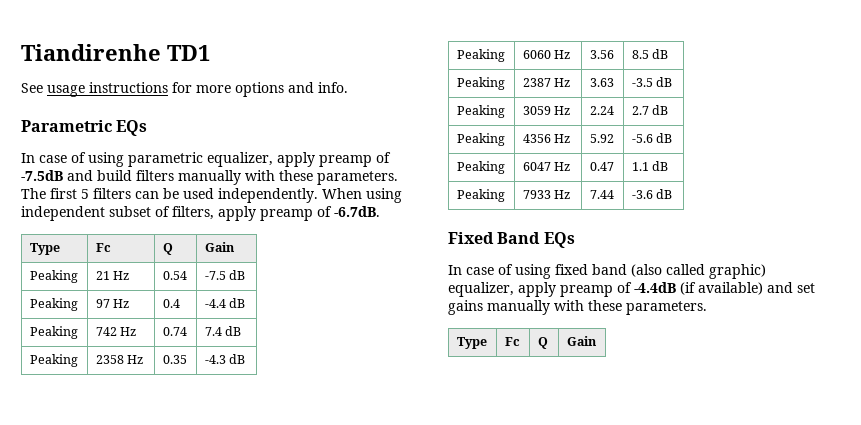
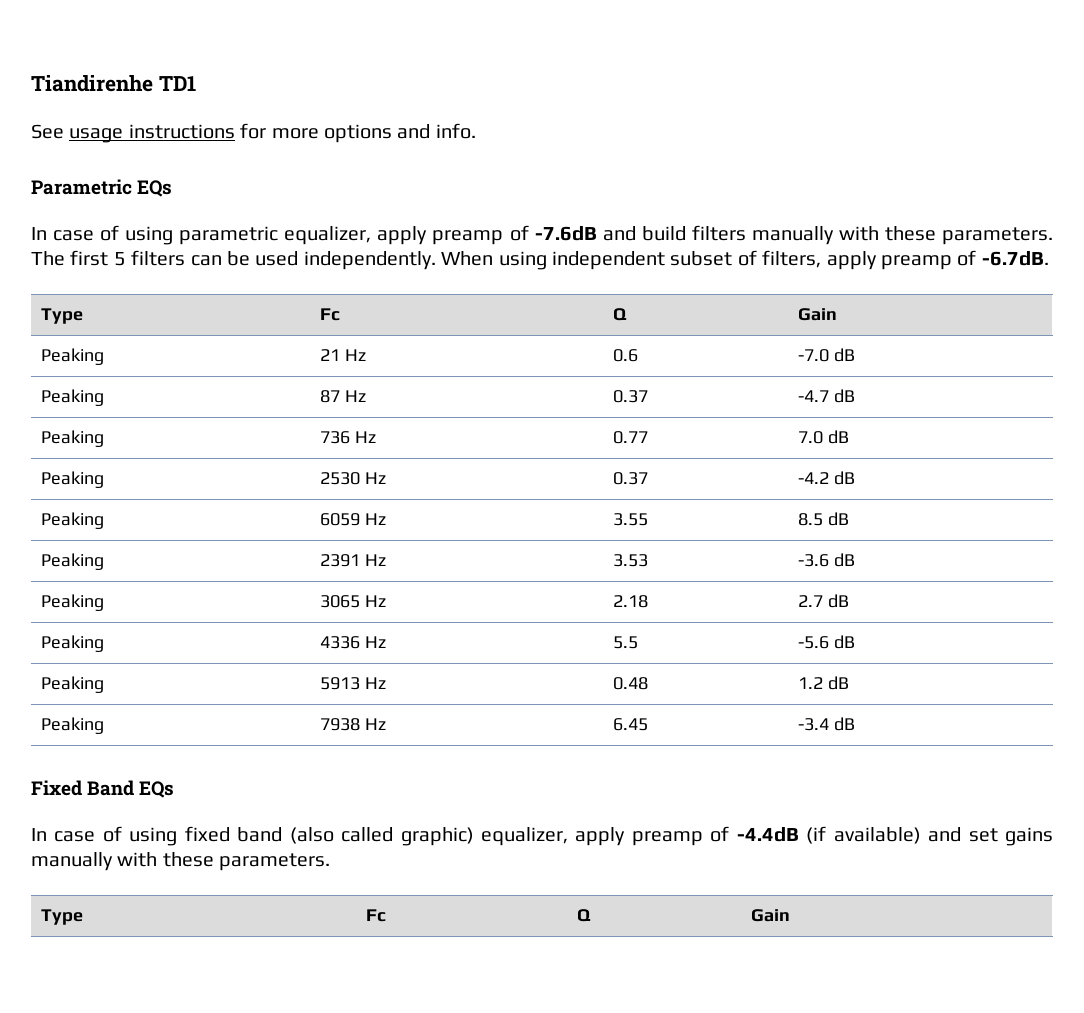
[21,170,63,181] -7.5dB -> [534,226,597,241] -7.6dB
[162,271,187,280] [204,270,246,280] [29,298,78,311] [95,299,130,308] [162,299,180,308] [204,298,246,308] [29,326,78,339] [95,327,137,336] [162,327,187,336] [204,326,242,336] [29,354,78,367] [95,355,144,364] [162,355,187,364] [204,354,246,364] [456,49,505,62] [522,50,571,59] [589,50,614,59] 0.54 | -7.5 dB // Peaking | 97 Hz | 0.4 | -4.4 dB // Peaking | 742 Hz | 0.74 | 7.4 dB // Peaking | 2358 Hz | 0.35 | -4.3 dB // Peaking | 6060 Hz | 3.56 -> [612,349,638,362] [797,348,855,362] [40,389,104,406] [319,390,366,403] [612,390,648,403] [797,389,855,403] [40,430,104,447] [319,431,376,444] [612,431,648,444] [797,430,849,444] [40,471,104,488] [319,472,386,485] [612,472,648,485] [797,471,855,485] [40,512,104,529] [319,513,386,526] [612,513,648,526] 0.6 | -7.0 dB // Peaking | 87 Hz | 0.37 | -4.7 dB // Peaking | 736 Hz | 0.77 | 7.0 dB // Peaking | 2530 Hz | 0.37 | -4.2 dB // Peaking | 6059 Hz | 3.55
[522,78,571,87] [589,78,614,87] [631,77,673,87] [456,105,505,118] [522,106,571,115] [589,106,614,115] 2387 Hz | 3.63 | -3.5 dB // Peaking | 3059 Hz | 2.24 -> [319,554,386,567] [612,554,648,567] [797,553,855,567] [40,594,104,611] [319,595,386,608] [612,595,648,608] 2391 Hz | 3.53 | -3.6 dB // Peaking | 3065 Hz | 2.18
[522,134,571,143] [589,134,614,143] 4356 Hz | 5.92 -> [319,636,386,649] [612,636,638,649] 4336 Hz | 5.5
[522,162,571,171] [589,162,614,171] [631,161,669,171] [456,189,505,202] [522,190,571,199] [589,190,614,199] [631,190,653,199] 6047 Hz | 0.47 | 1.1 dB // Peaking | 7933 Hz | 7.44 | -3.6 -> [319,677,386,690] [612,677,648,690] [797,676,849,690] [40,717,104,734] [319,718,386,731] [612,718,648,731] [797,718,829,731] 5913 Hz | 0.48 | 1.2 dB // Peaking | 7938 Hz | 6.45 | -3.4

